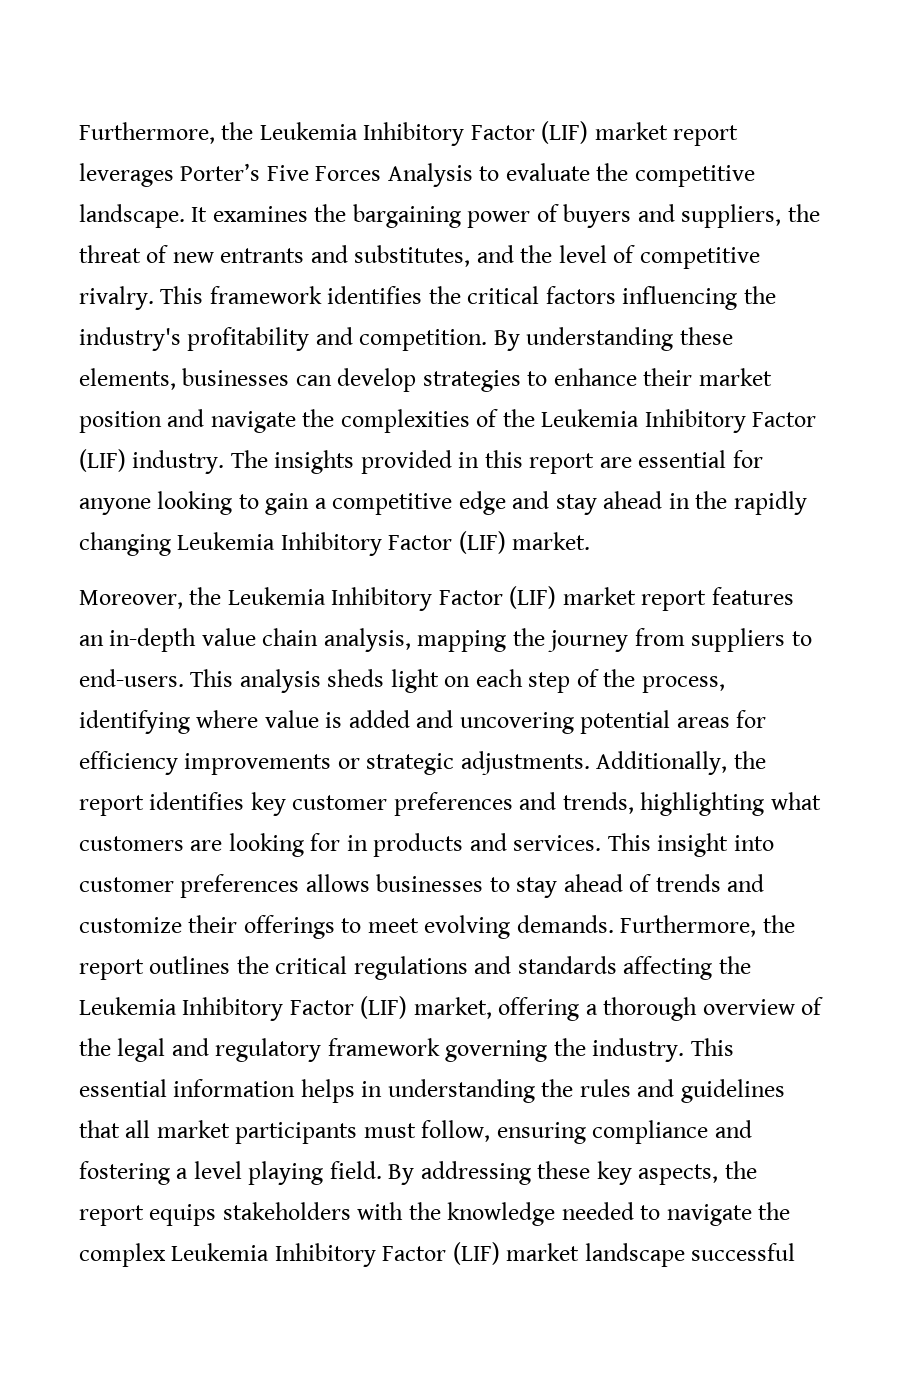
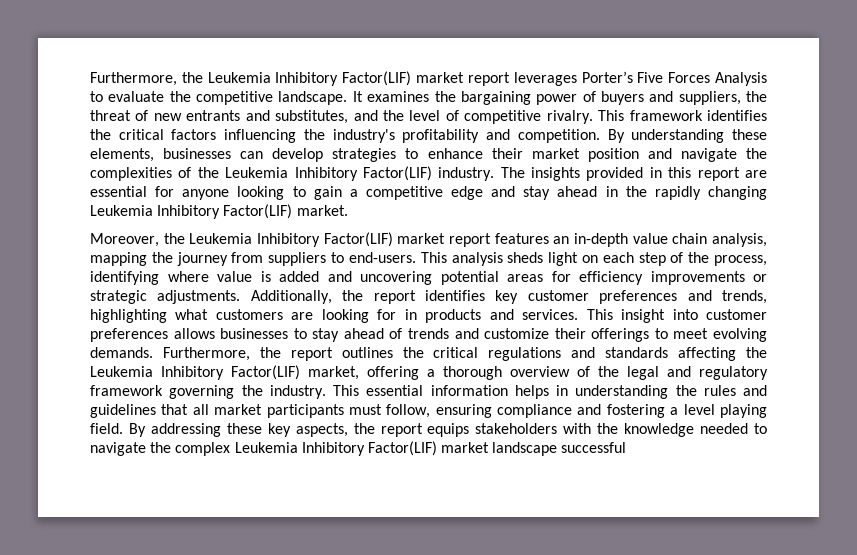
[470,121,589,144] Factor (LIF) -> [342,71,412,86] Factor(LIF)
[752,412,817,427] [79,449,126,472] Factor (LIF) -> [362,166,432,181] Factor(LIF)
[388,531,506,554] Factor (LIF) -> [223,204,293,219] Factor(LIF)
[438,586,557,609] Factor (LIF) -> [323,232,393,247] Factor(LIF)
[289,996,408,1019] Factor (LIF) -> [231,365,300,380] Factor(LIF)
[382,1242,500,1265] Factor (LIF) -> [367,441,437,456] Factor(LIF)

